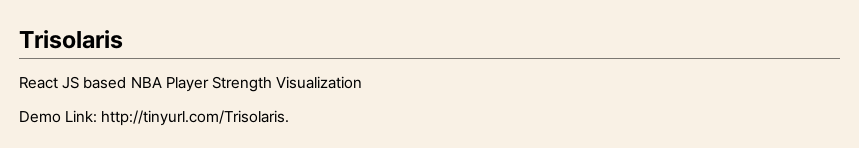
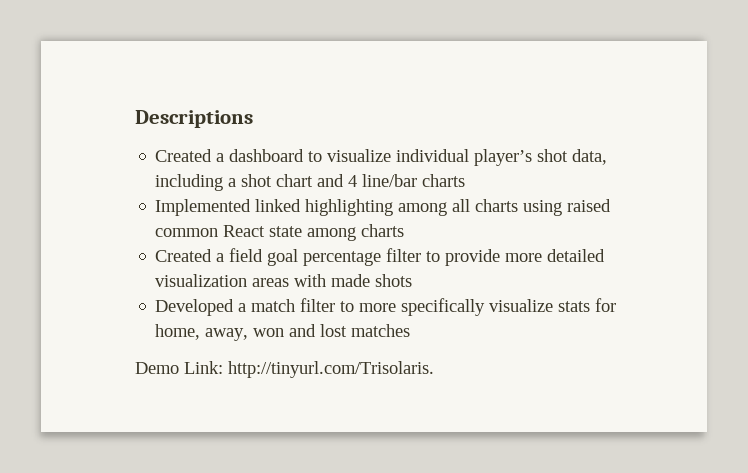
[19,30,123,49] [19,76,363,92] Trisolaris // React JS based NBA Player Strength Visualization -> [135,110,253,128] [155,149,608,166] [155,174,466,191] [155,199,612,216] [155,224,405,241] [155,248,606,266] [155,274,413,287] [155,298,617,316] [155,324,411,341] Descriptions // Created a dashboard to visualize individual player’s shot data, including a shot chart and 4 line/bar charts // Implemented linked highlighting among all charts using raised common React state among charts // Created a field goal percentage filter to provide more detailed visualization areas with made shots // Developed a match filter to more specifically visualize stats for home, away, won and lost matches

